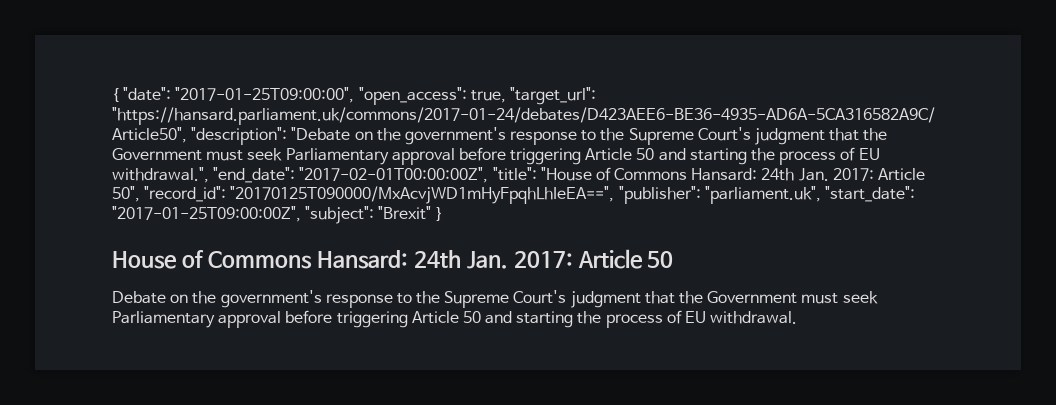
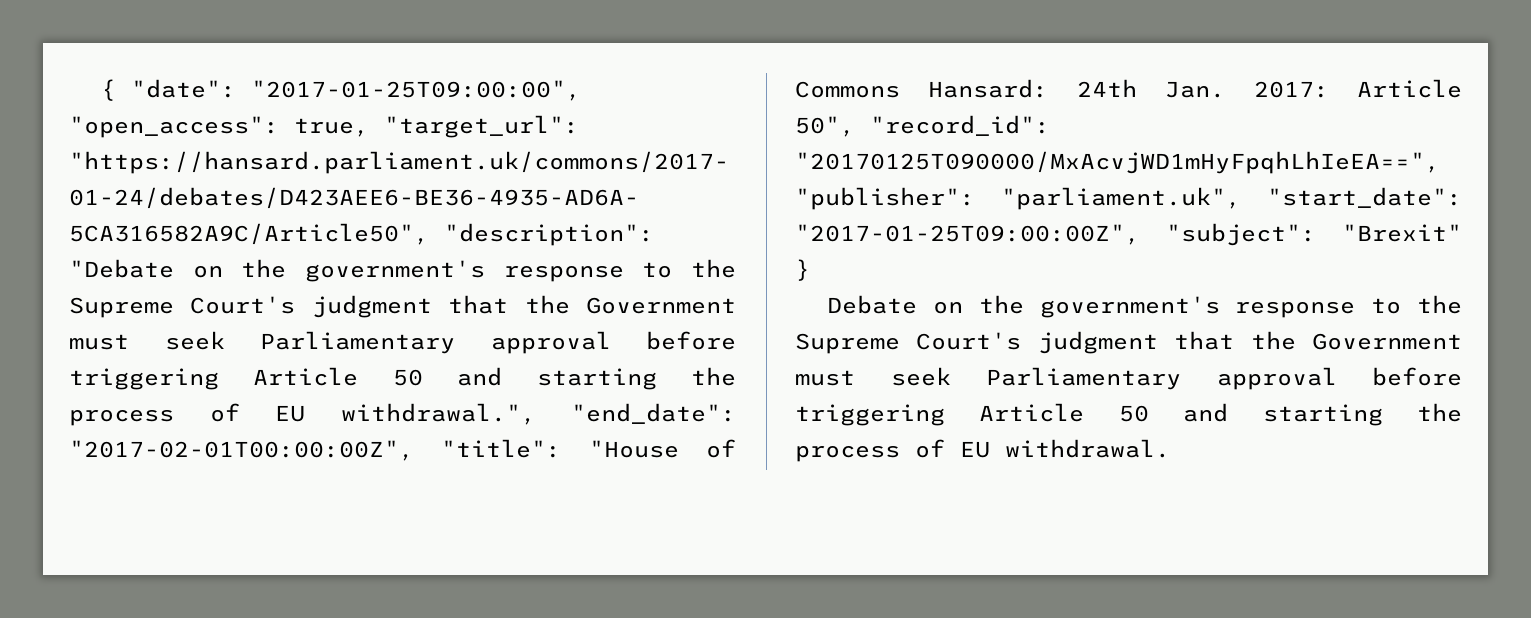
[112,249,674,269] // House of Commons Hansard: 24th Jan. 2017: Article 50 -> (810, 270) none

